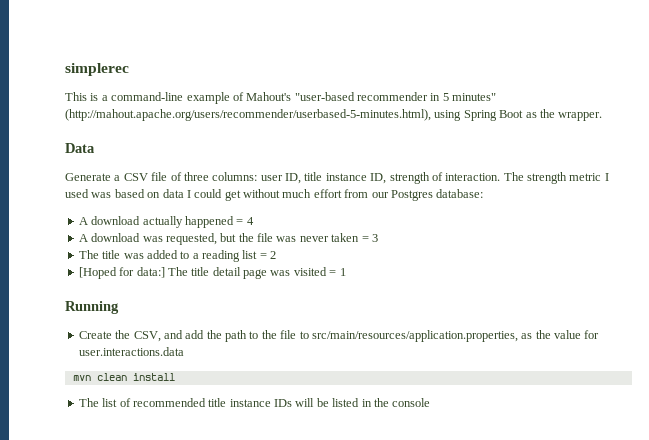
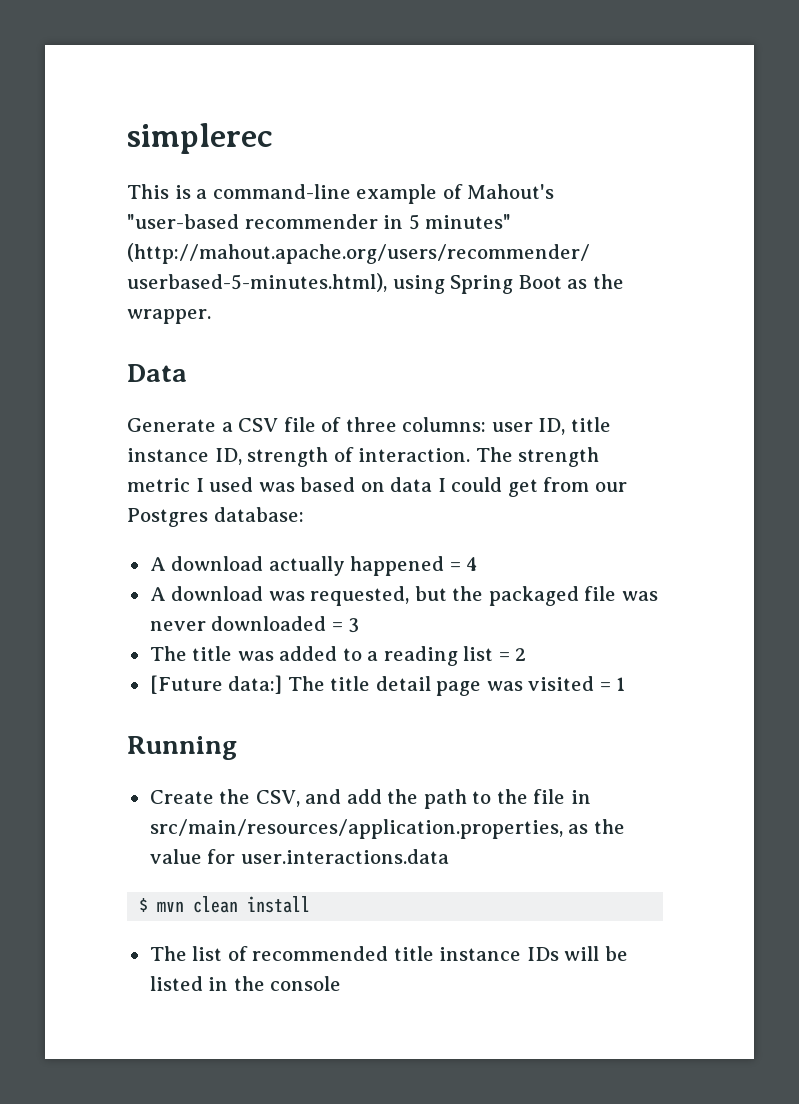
[243,189,342,198] without much effort -> (538, 488) none
(254, 237) none -> [488,586,579,606] packaged
[331,233,360,242] taken -> [211,616,327,631] downloaded
[78,267,135,279] [Hoped for -> [149,675,223,694] [Future
[299,331,309,339] to -> [570,790,591,804] in
(184, 351) none -> [139,898,149,912] $

